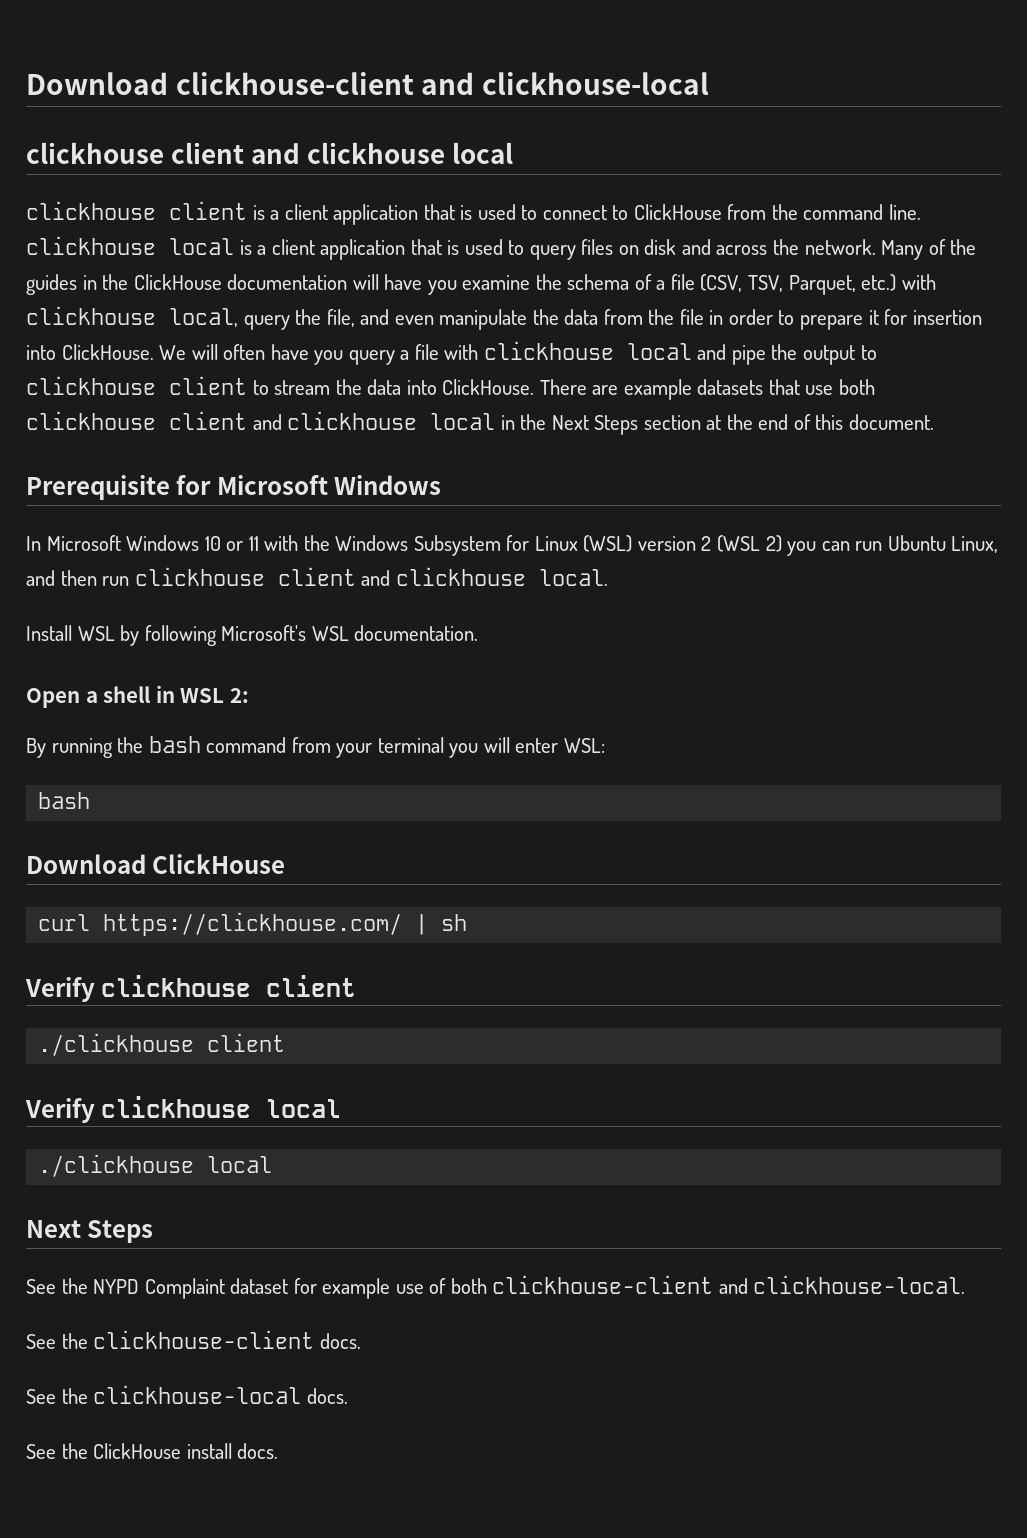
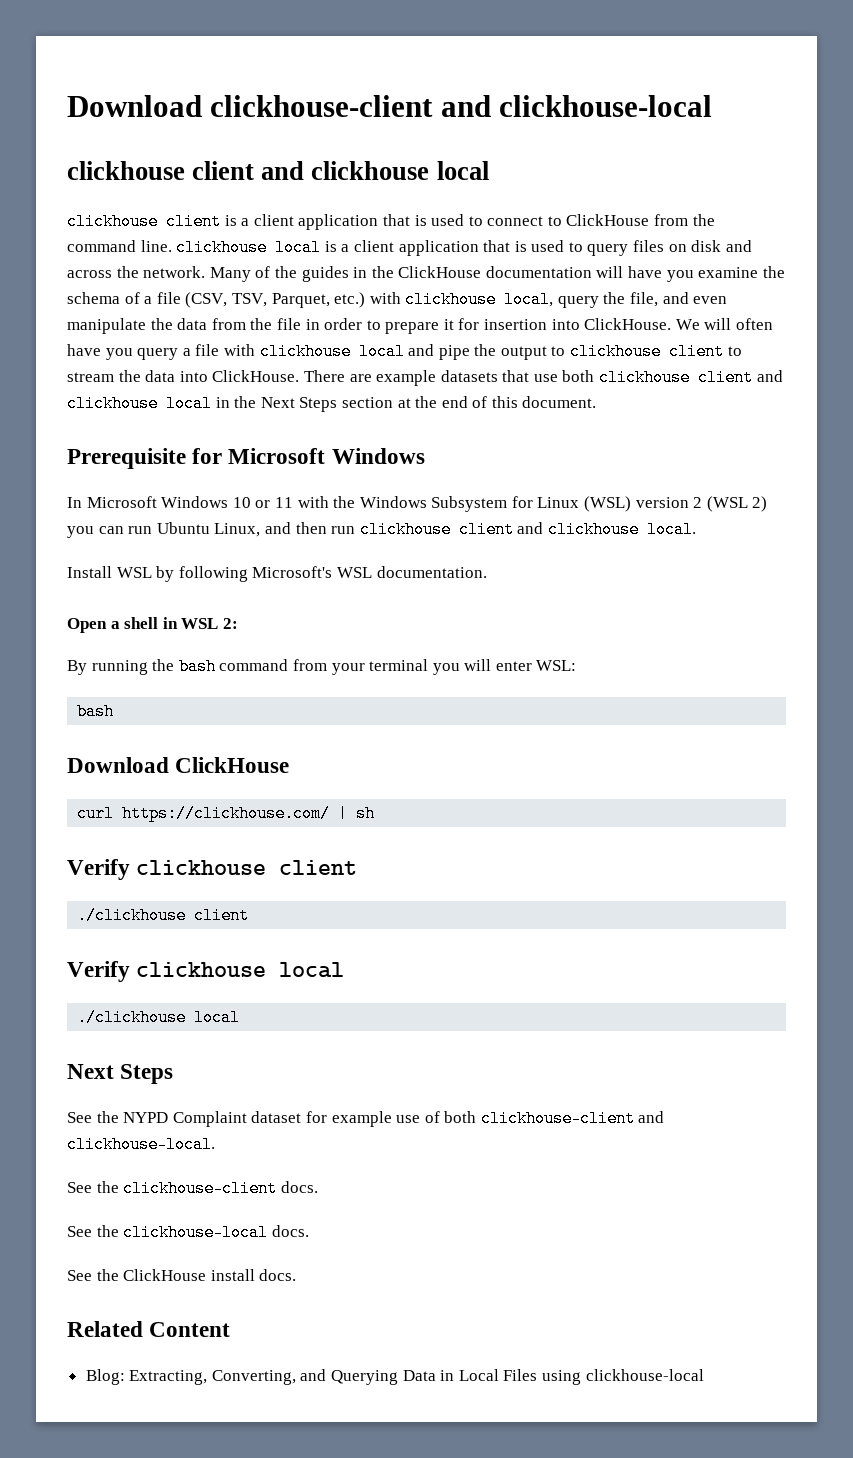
(279, 1451) none -> [67,1321,231,1337] [85,1369,704,1385] // Related Content // Blog: Extracting, Converting, and Querying Data in Local Files using clickhouse-local

